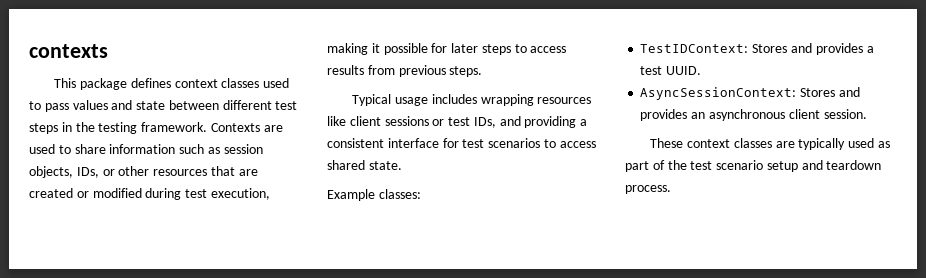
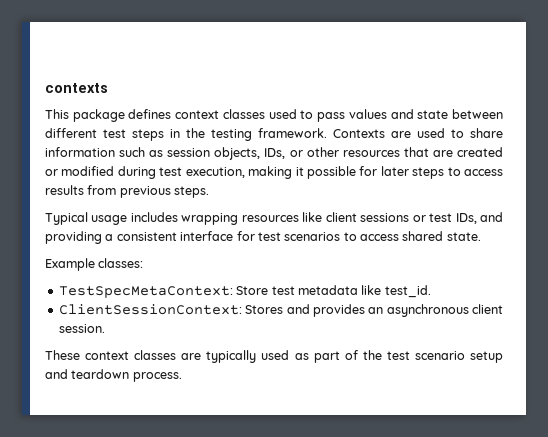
[640,43,874,55] [640,66,702,75] [640,87,797,100] TestIDContext: Stores and provides a test UUID. // AsyncSessionContext: -> [58,285,431,298] [58,304,242,315] TestSpecMetaContext: Store test metadata like test_id. // ClientSessionContext:

